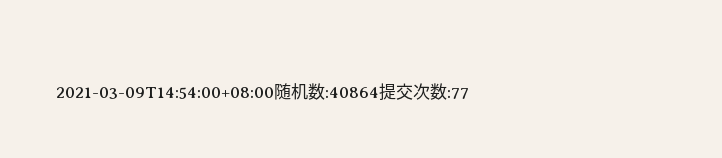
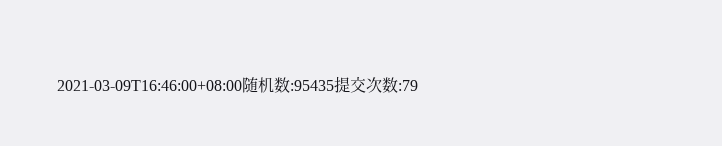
[56,83,379,100] 2021-03-09T14:54:00+08:00随机数:40864 -> [57,77,334,93] 2021-03-09T16:46:00+08:00随机数:95435
[447,88,469,99] :77 -> [398,80,418,91] :79

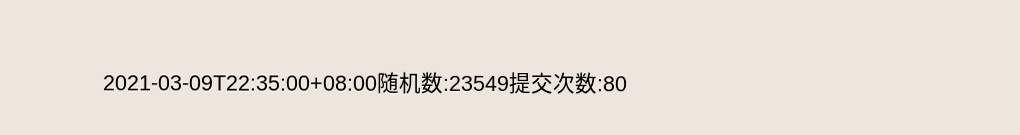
[57,77,334,93] 2021-03-09T16:46:00+08:00随机数:95435 -> [102,71,509,94] 2021-03-09T22:35:00+08:00随机数:23549
[398,80,418,91] :79 -> [596,76,627,92] :80

